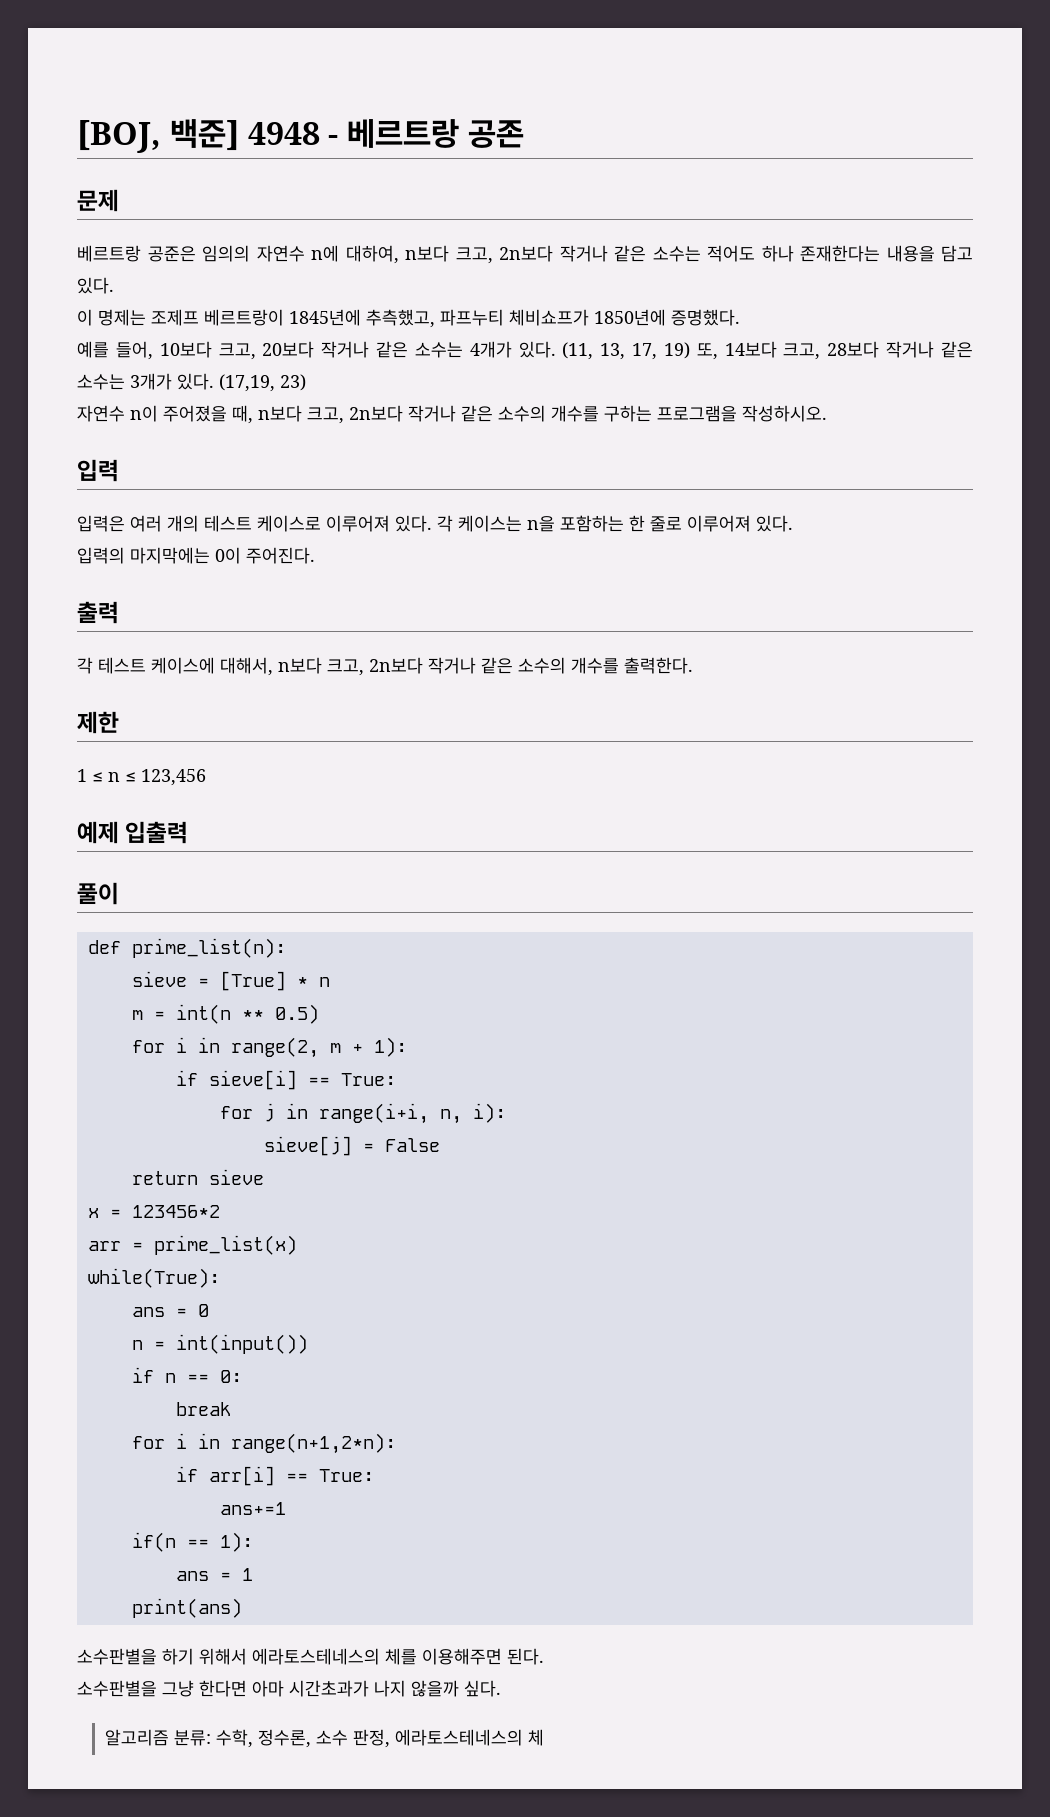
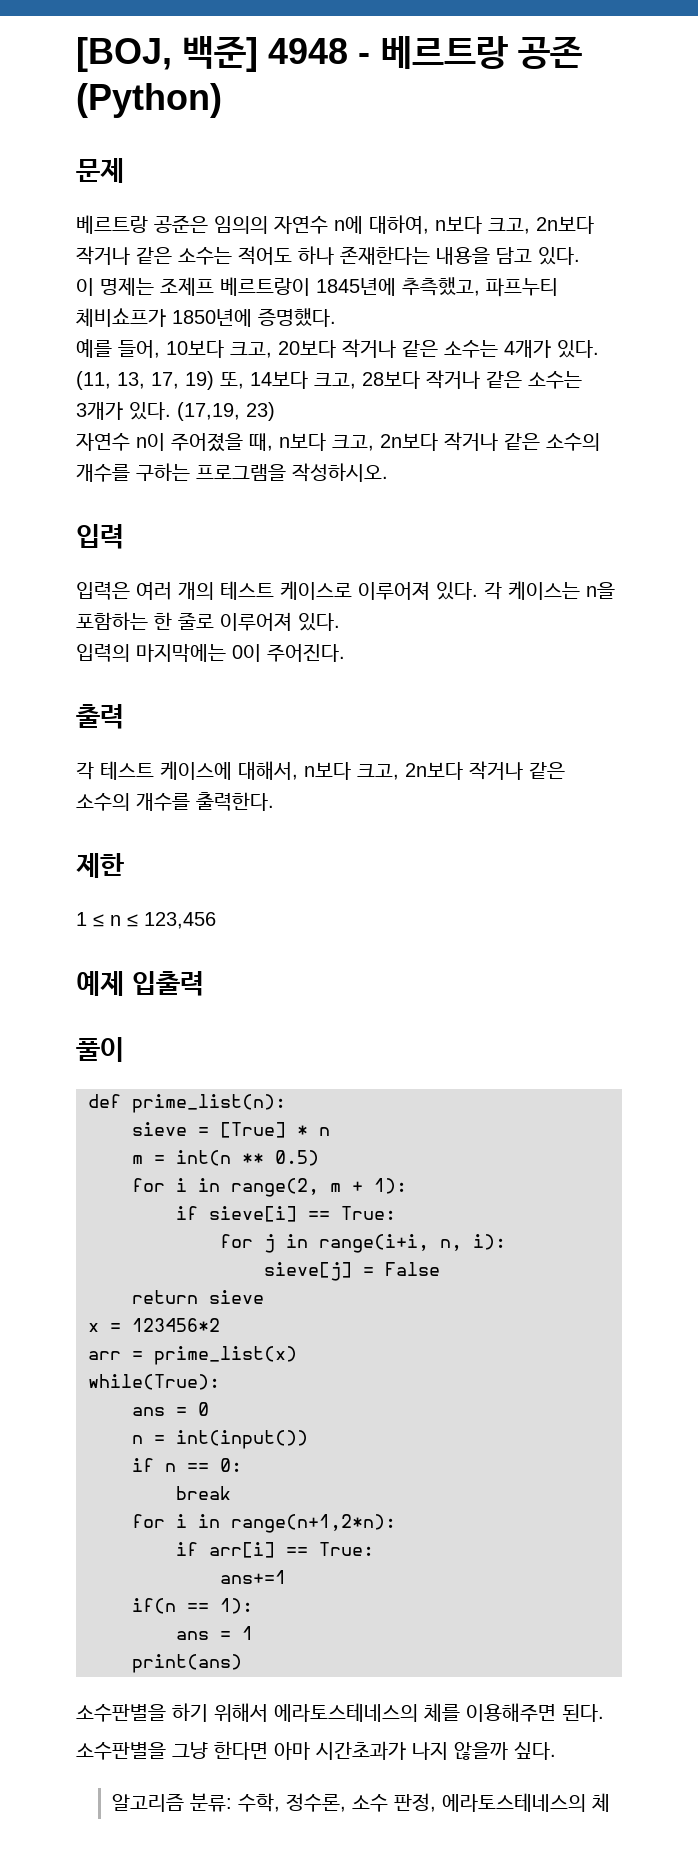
(524, 134) none -> [76,83,222,118] (Python)

